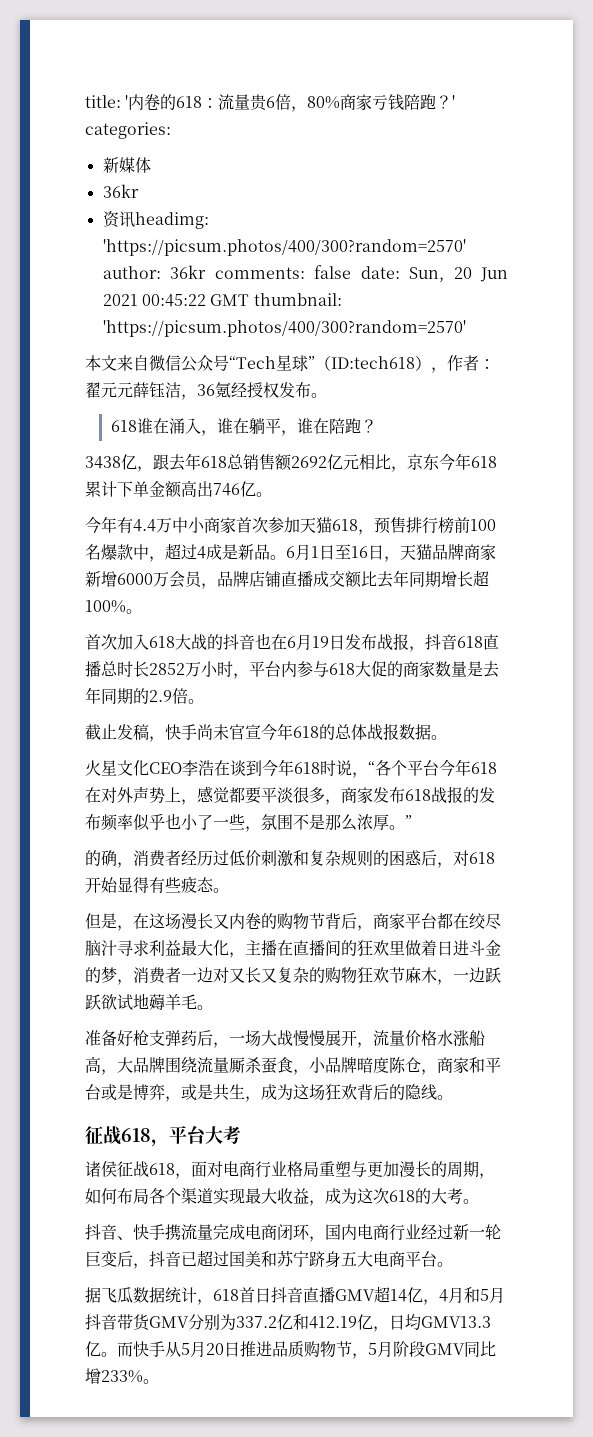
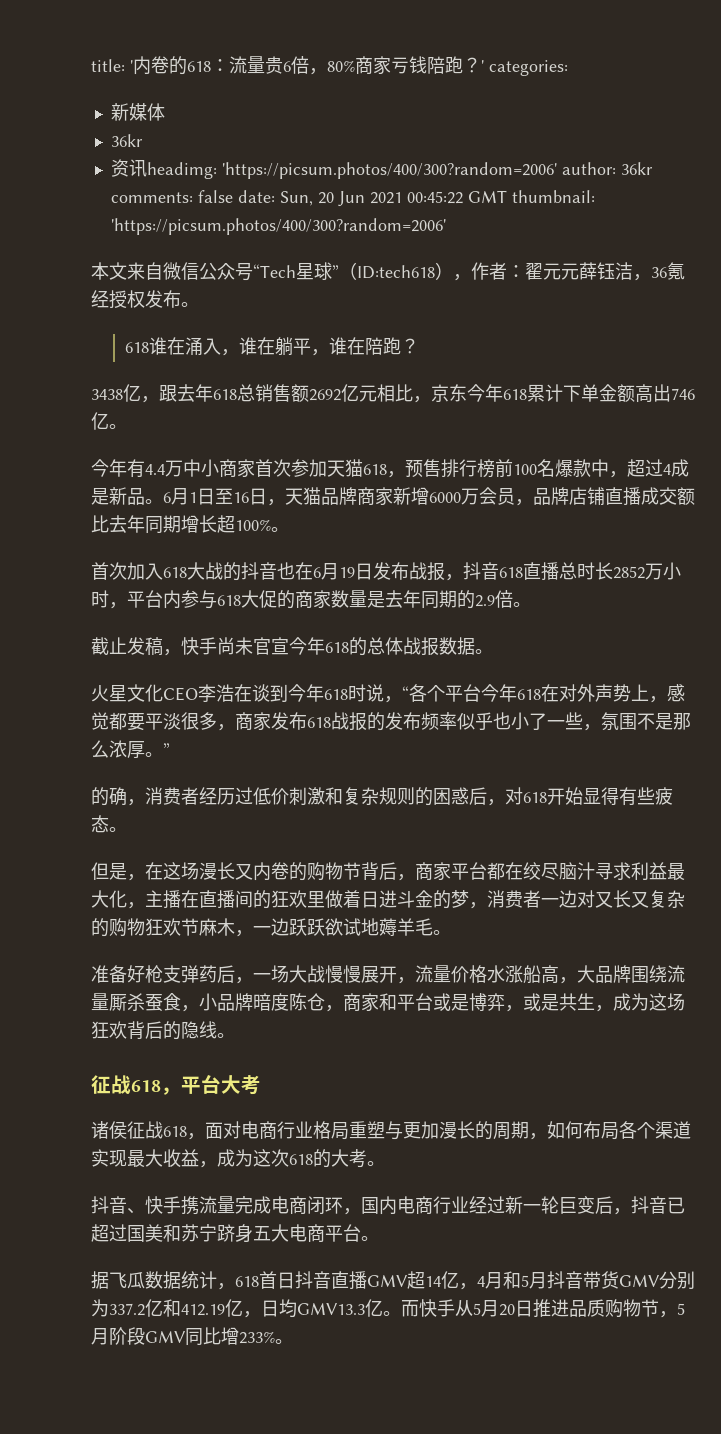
[102,239,466,256] 'https://picsum.photos/400/300?random=2570' -> [221,162,557,179] 'https://picsum.photos/400/300?random=2006'
[102,320,466,337] 'https://picsum.photos/400/300?random=2570' -> [110,218,446,235] 'https://picsum.photos/400/300?random=2006'

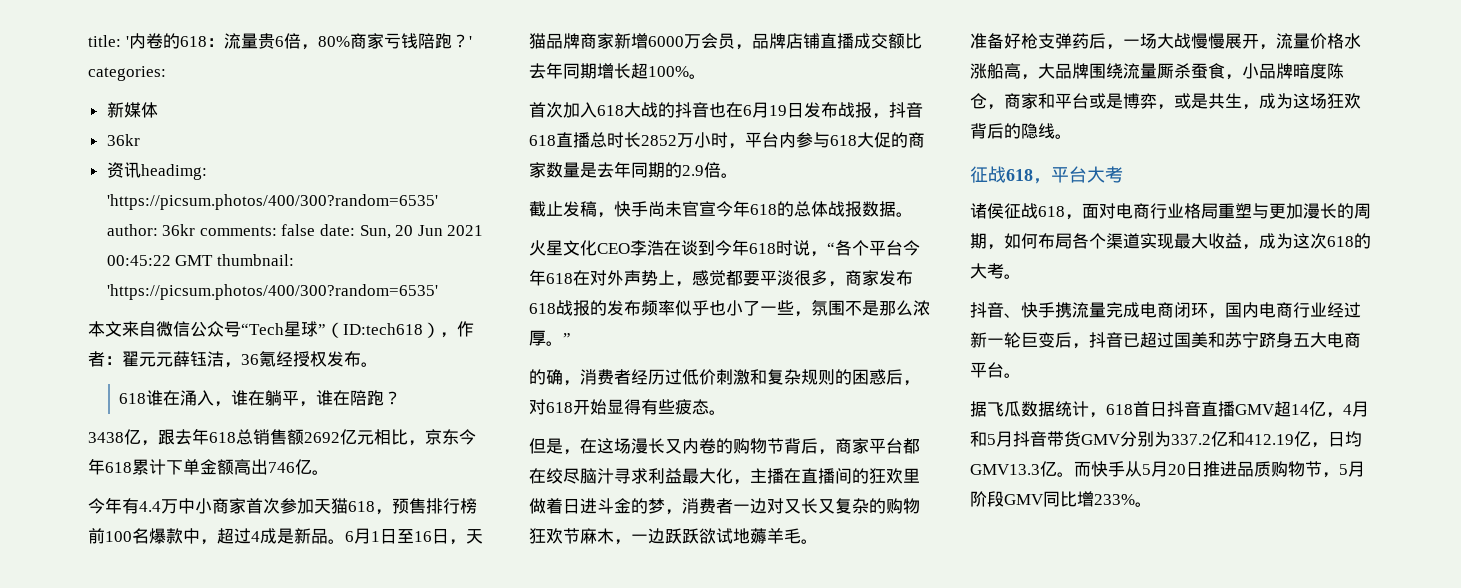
[221,162,557,179] 'https://picsum.photos/400/300?random=2006' -> [106,194,438,210] 'https://picsum.photos/400/300?random=6535'
[110,218,446,235] 'https://picsum.photos/400/300?random=2006' -> [106,284,438,300] 'https://picsum.photos/400/300?random=6535'

